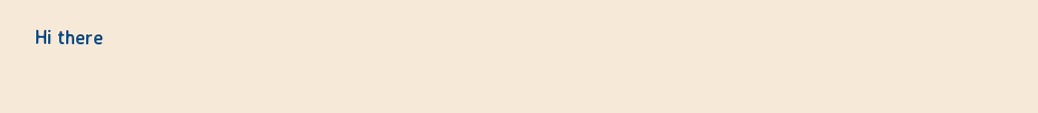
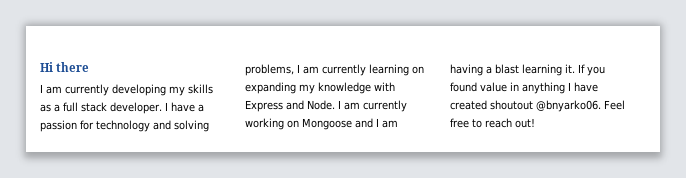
(105, 37) none -> [40,84,213,96] [40,102,204,114] [40,120,209,132] [245,64,424,76] [245,82,395,94] [245,100,407,112] [245,118,398,130] [450,64,605,76] [450,82,598,94] [450,100,625,112] [450,118,535,128] // I am currently developing my skills as a full stack developer. I have a passion for technology and solving problems, I am currently learning on expanding my knowledge with Express and Node. I am currently working on Mongoose and I am having a blast learning it. If you found value in anything I have created shoutout @bnyarko06. Feel free to reach out!

